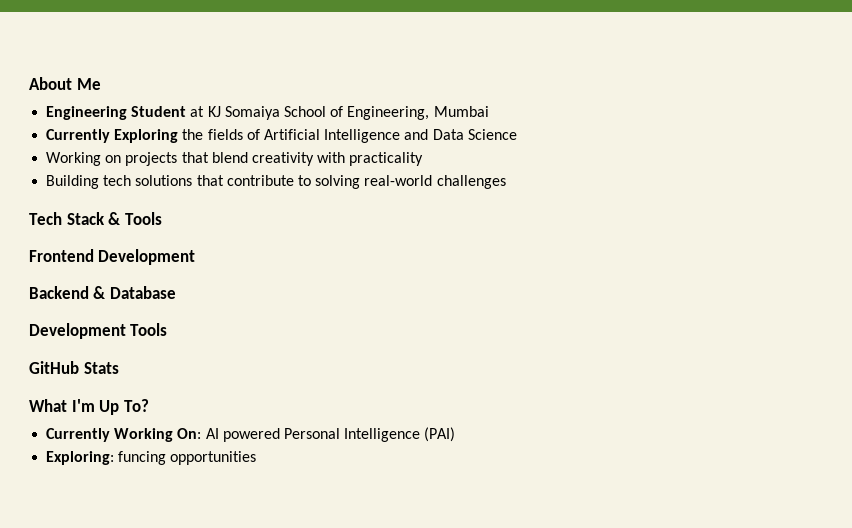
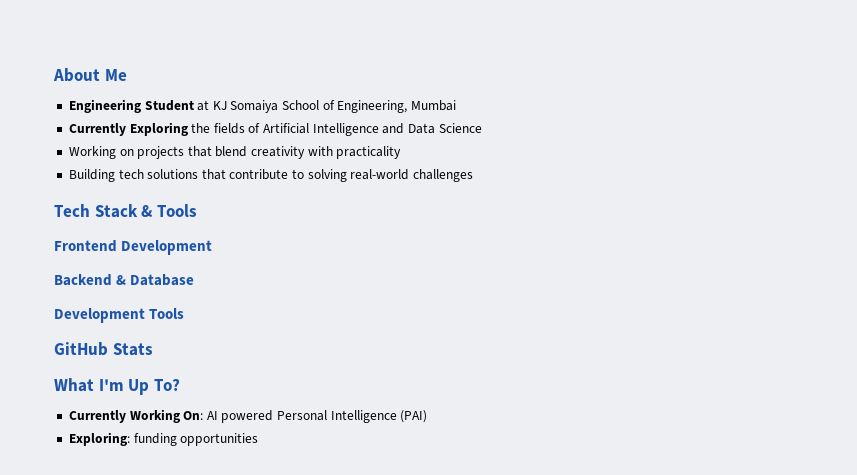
[118,451,167,465] funcing -> [133,433,177,446] funding

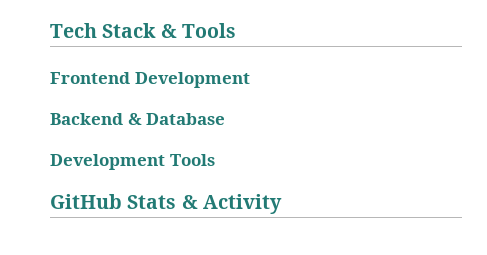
[53,68,127,82] [68,99,457,113] [68,122,482,136] [68,146,402,159] [68,169,474,182] About Me // Engineering Student at KJ Somaiya School of Engineering, Mumbai // Currently Exploring the fields of Artificial Intelligence and Data Science // Working on projects that blend creativity with practicality // Building tech solutions that contribute to solving real-world challenges // -> (50, 30) none
[54,378,180,395] [68,409,428,423] [68,432,259,446] // What I'm Up To? // Currently Working On: AI powered Personal Intelligence (PAI) // Exploring: funding opportunities -> [181,194,282,214] & Activity

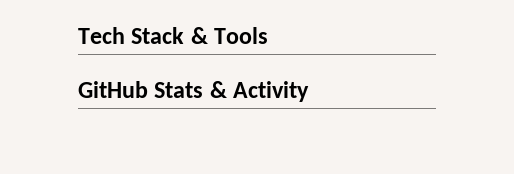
[50,72,250,88] [50,113,226,125] [50,154,215,170] // Frontend Development // Backend & Database // Development Tools -> (269, 35) none

